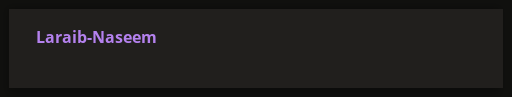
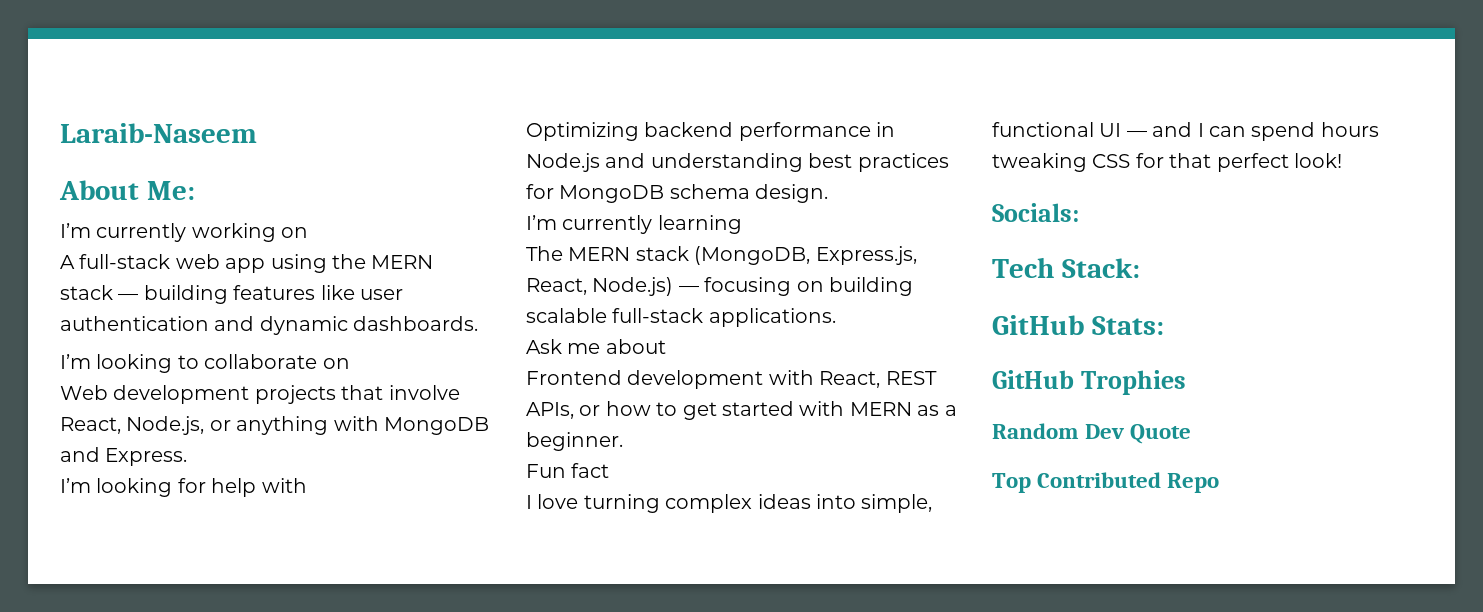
(157, 36) none -> [59,180,195,200] [60,223,309,242] [60,254,434,273] [60,285,403,304] [60,316,479,335] [60,354,350,373] [60,385,460,404] [60,416,489,435] [60,447,188,466] [60,478,307,497] [526,122,896,141] [526,153,949,172] [526,184,829,203] [526,215,742,234] [526,246,917,265] [526,277,913,296] [526,308,836,327] [526,339,666,354] [526,370,937,389] [526,401,957,420] [526,432,623,451] [526,463,610,478] [526,494,933,513] [992,122,1379,141] [992,153,1342,172] [992,203,1079,222] [992,257,1140,278] [992,315,1164,335] [992,370,1187,395] [992,423,1192,444] [992,472,1220,493] // About Me: // I’m currently working on // A full-stack web app using the MERN stack — building features like user authentication and dynamic dashboards. // I’m looking to collaborate on // Web development projects that involve React, Node.js, or anything with MongoDB and Express. // I’m looking for help with // Optimizing backend performance in Node.js and understanding best practices for MongoDB schema design. // I’m currently learning // The MERN stack (MongoDB, Express.js, React, Node.js) — focusing on building scalable full-stack applications. // Ask me about // Frontend development with React, REST APIs, or how to get started with MERN as a beginner. // Fun fact // I love turning complex ideas into simple, functional UI — and I can spend hours tweaking CSS for that perfect look! // Socials: // Tech Stack: // GitHub Stats: // GitHub Trophies // Random Dev Quote // Top Contributed Repo

